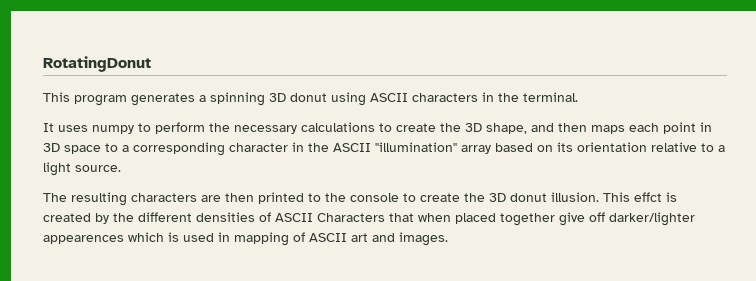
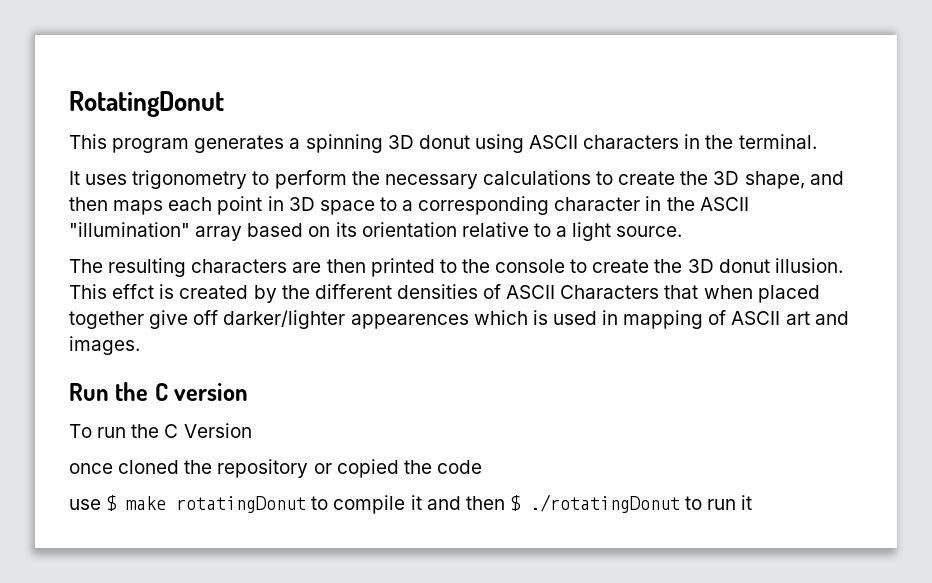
[92,125,134,134] numpy -> [132,170,248,189] trigonometry
(448, 239) none -> [69,382,249,401] [69,423,252,438] [69,459,482,478] [69,494,753,514] // Run the C version // To run the C Version // once cloned the repository or copied the code // use $ make rotatingDonut to compile it and then $ ./rotatingDonut to run it

